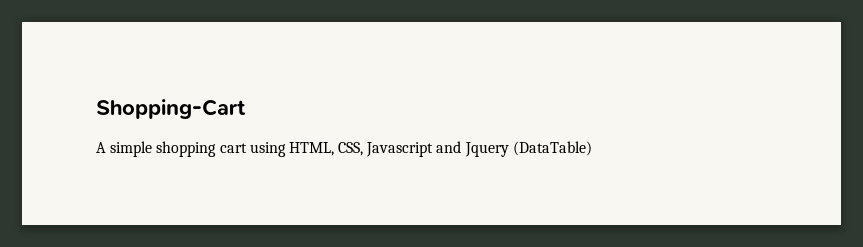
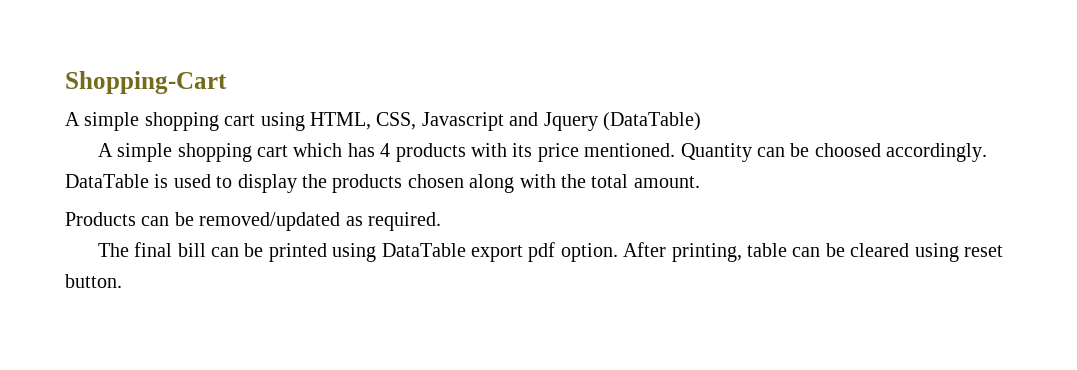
(592, 148) none -> [97,143,988,162] [65,174,700,193] [65,212,441,231] [97,242,1003,262] [65,274,122,288] // A simple shopping cart which has 4 products with its price mentioned. Quantity can be choosed accordingly. DataTable is used to display the products chosen along with the total amount. // Products can be removed/updated as required. // The final bill can be printed using DataTable export pdf option. After printing, table can be cleared using reset button.

